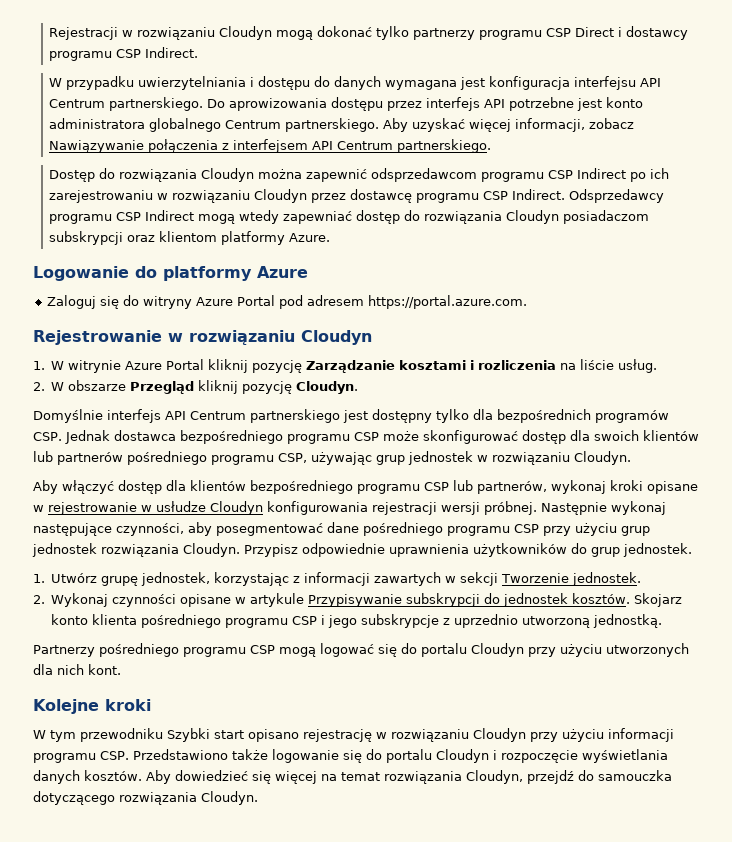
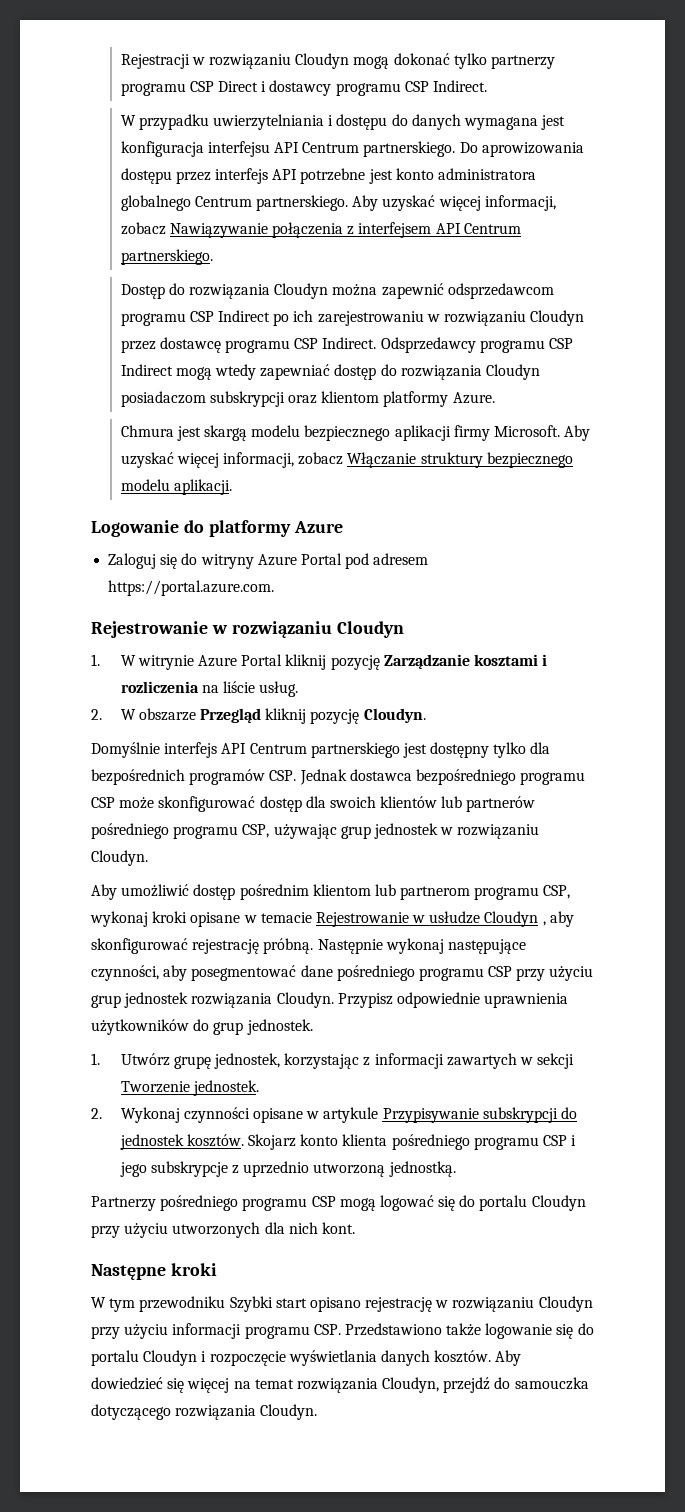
(331, 237) none -> [120,425,591,441] [120,452,573,468] [120,479,232,495] // Chmura jest skargą modelu bezpiecznego aplikacji firmy Microsoft. Aby uzyskać więcej informacji, zobacz Włączanie struktury bezpiecznego modelu aplikacji.
[62,480,547,494] włączyć dostęp dla klientów bezpośredniego programu CSP lub partnerów, -> [121,884,571,900] umożliwić dostęp pośrednim klientom lub partnerom programu CSP,
[48,502,137,515] rejestrowanie -> [260,912,409,927] temacie Rejestrowanie
[267,501,537,515] konfigurowania rejestracji wersji próbnej. -> [542,911,574,927] [91,938,314,954] , aby skonfigurować rejestrację próbną.
[33,699,99,714] Kolejne -> [91,1264,166,1280] Następne

